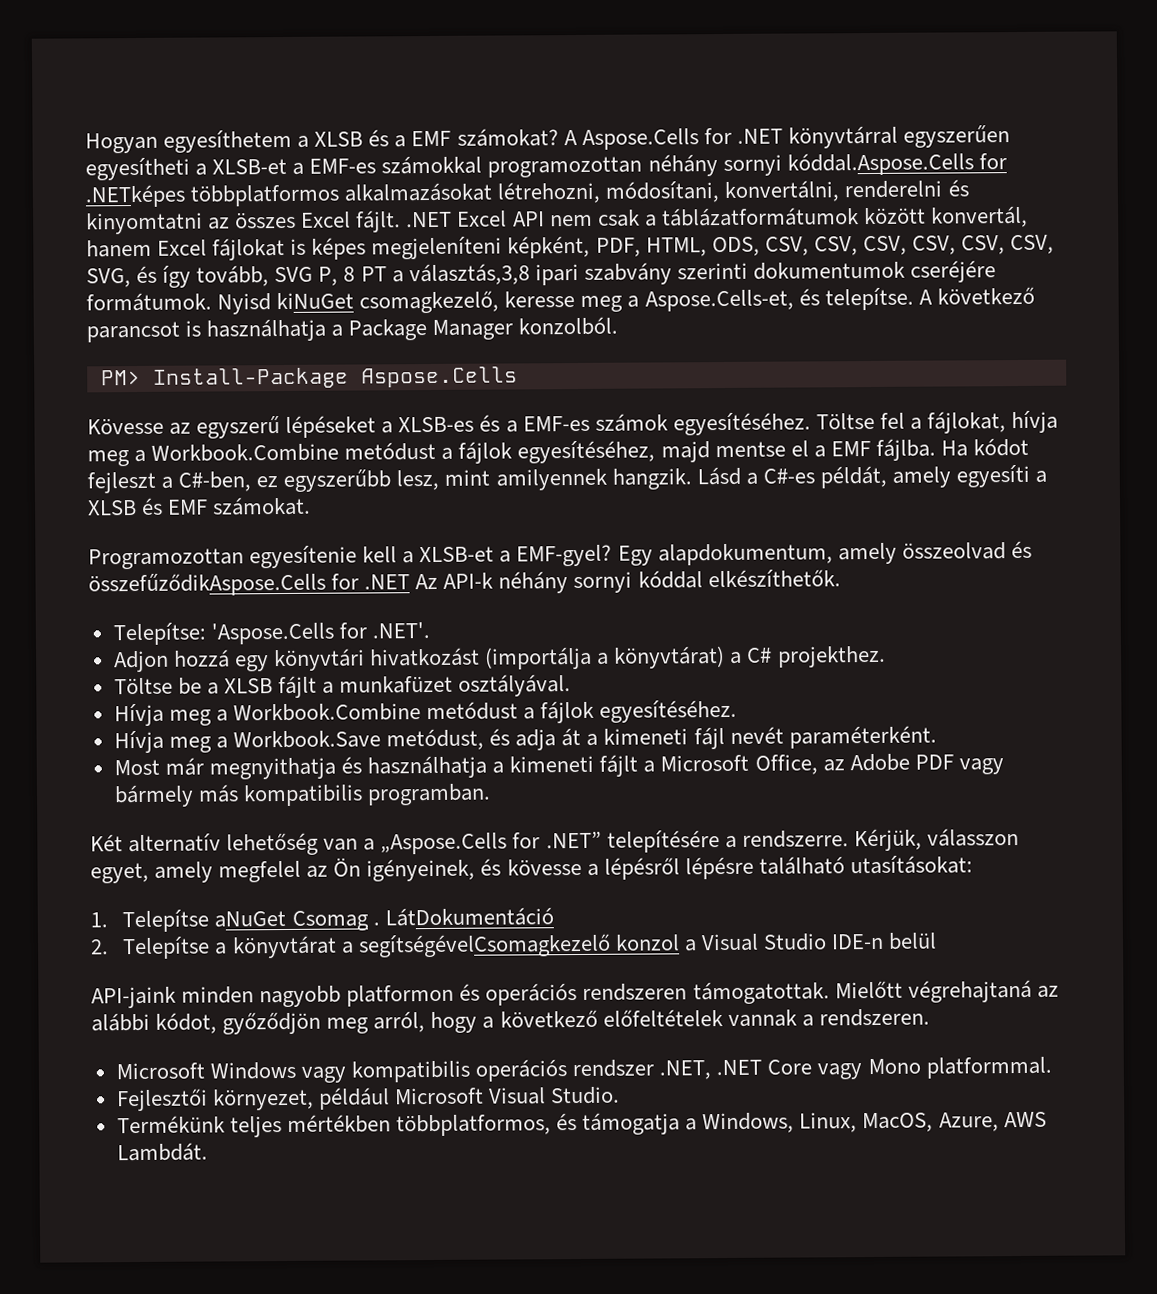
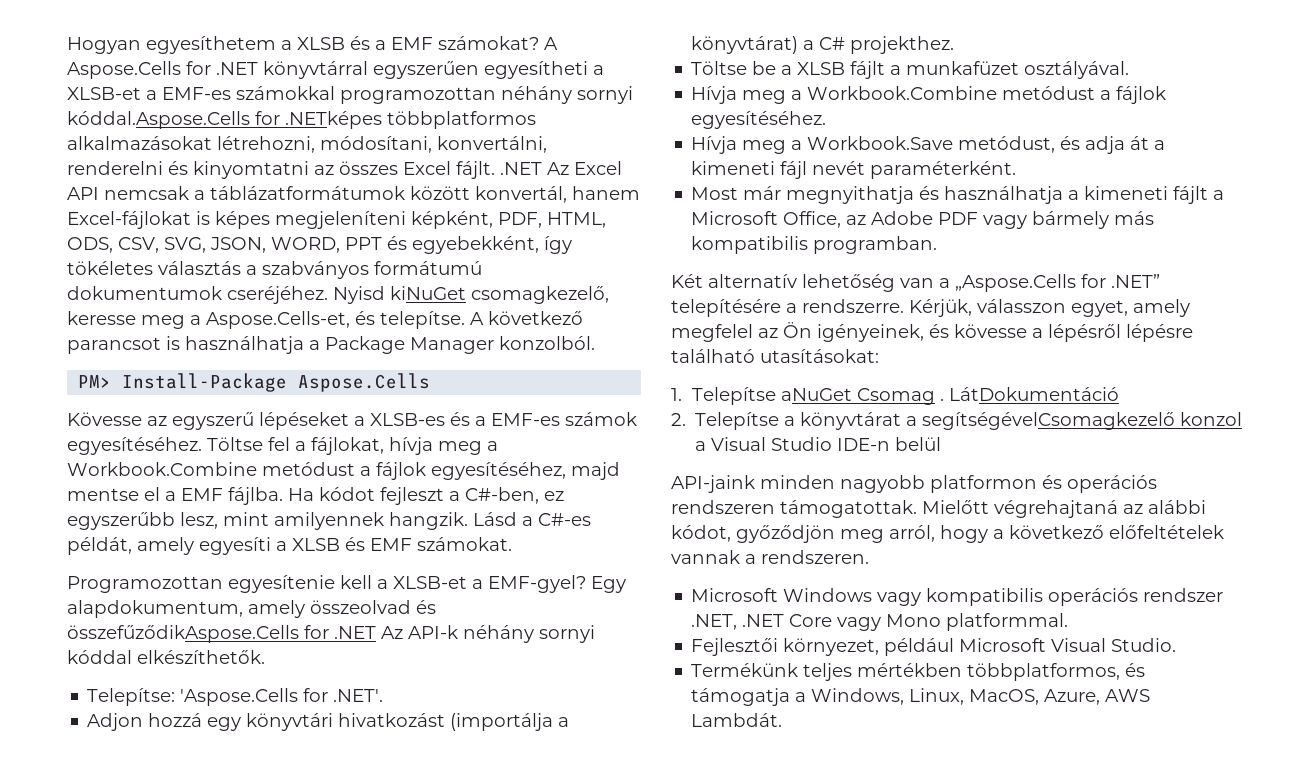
(453, 219) none -> [547,162,569,175] Az
[549,209,640,227] nem csak -> [104,186,189,200] nemcsak
[157,237,286,261] Excel fájlokat -> [67,211,191,229] Excel-fájlokat
[813,234,1055,256] [86,260,997,288] [86,292,212,312] CSV, CSV, CSV, CSV, CSV, SVG, és így tovább, SVG P, 8 PT a választás,3,8 ipari szabvány szerinti dokumentumok cseréjére formátumok. -> [164,236,572,254] [67,261,482,279] [67,286,328,304] SVG, JSON, WORD, PPT és egyebekként, így tökéletes választás a szabványos formátumú dokumentumok cseréjéhez.

